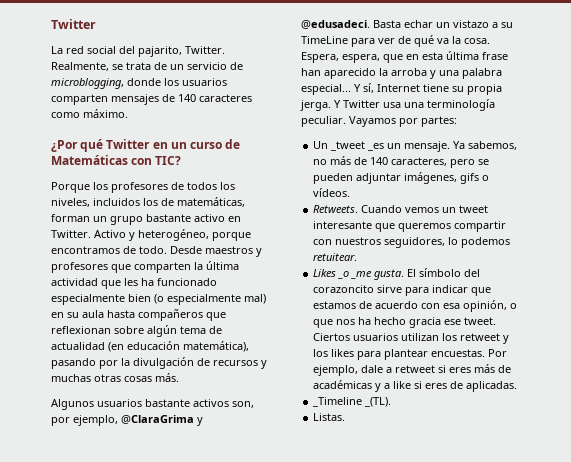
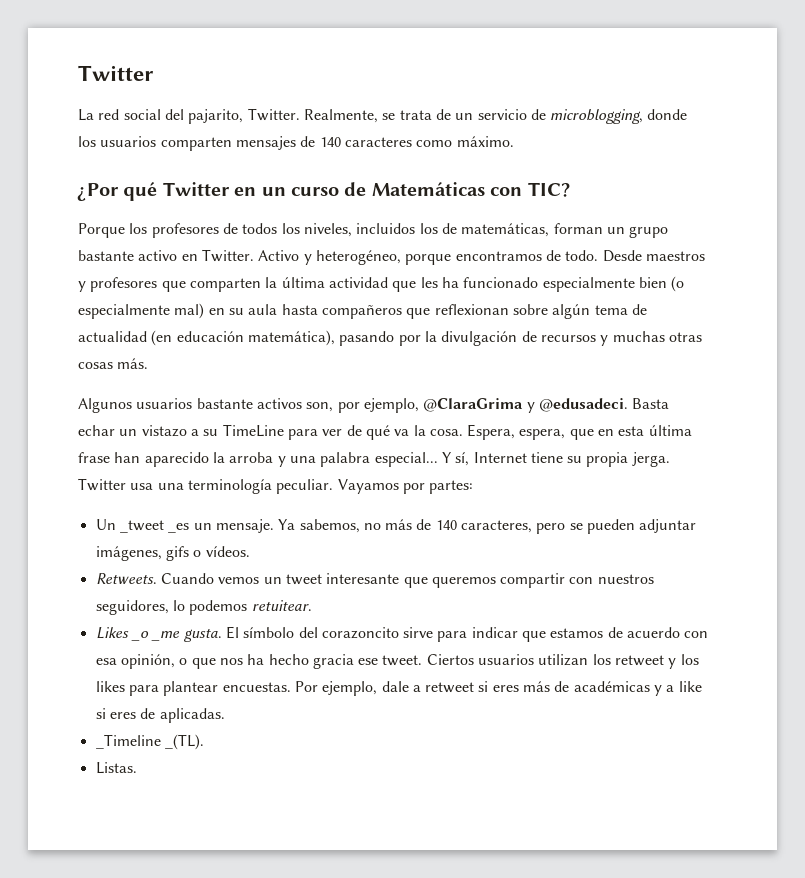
[334,100,341,108] Y -> (670, 459) none

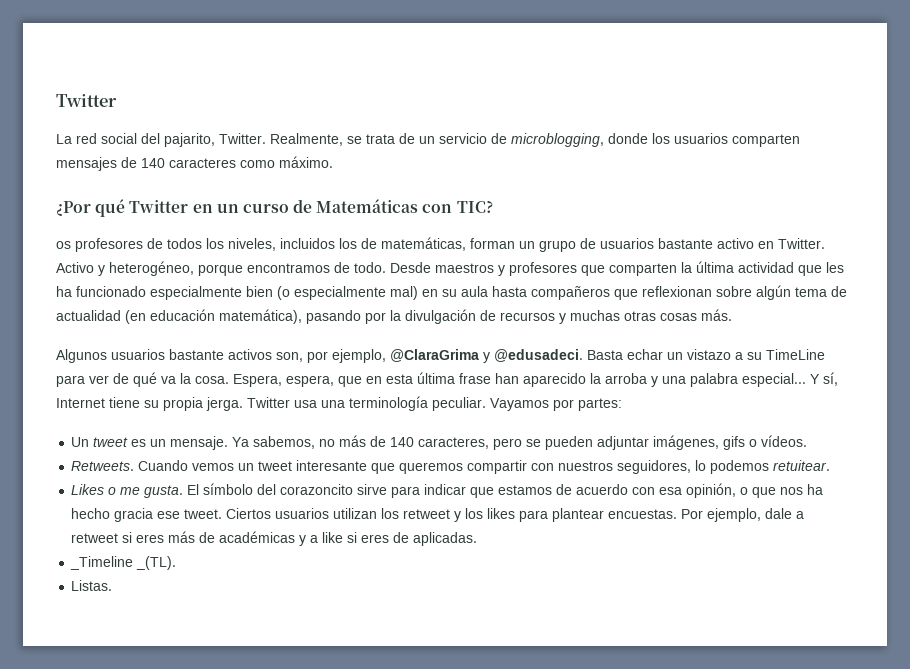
[78,223,148,238] Porque los -> [56,241,71,249] os
(669, 232) none -> [580,238,654,249] de usuarios
[119,520,190,533] _tweet _es -> [93,437,147,447] tweet es
[130,631,181,641] _o _me -> [108,487,141,495] o me

